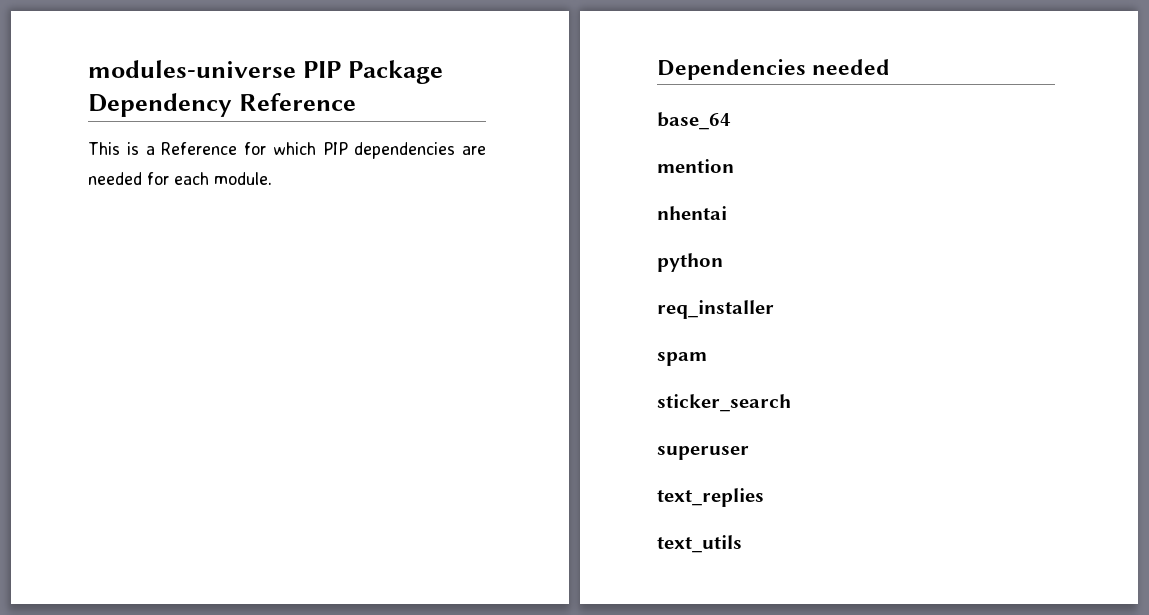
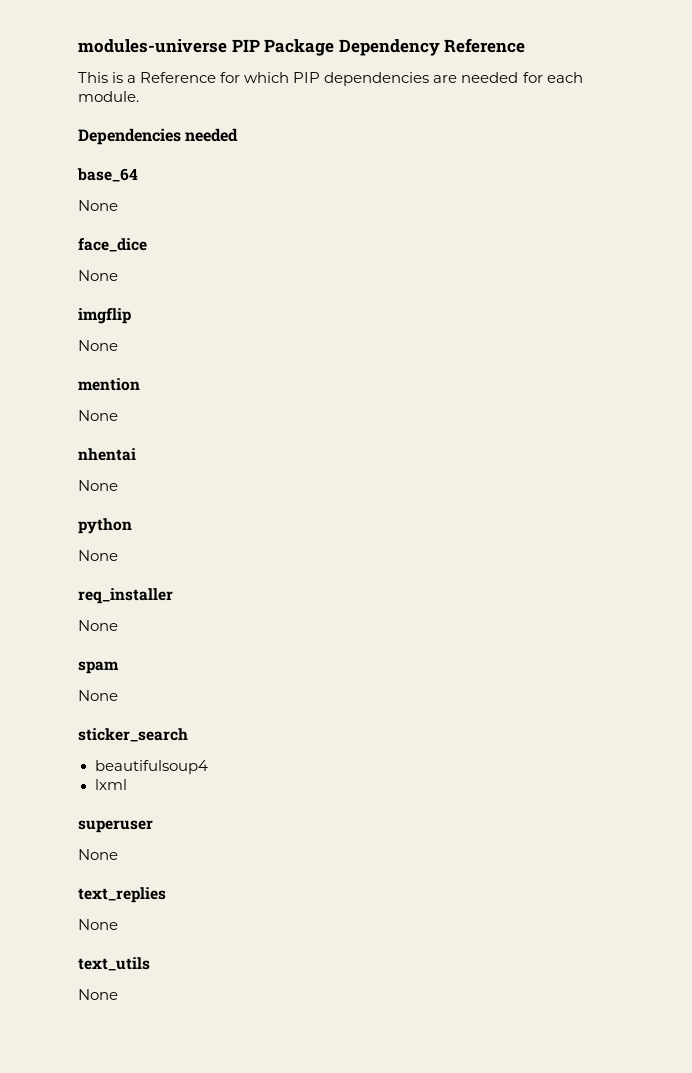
(731, 121) none -> [78,200,118,211] [78,238,147,252] [78,270,118,281] [78,308,131,324] [78,340,118,351] // None // face_dice // None // imgflip // None
(734, 166) none -> [78,410,118,421] // None
(727, 213) none -> [78,480,118,491] // None
(723, 262) none -> [78,550,118,561] // None
(774, 309) none -> [78,620,118,631] // None
(707, 359) none -> [78,690,118,701] // None
(791, 403) none -> [94,760,208,774] [94,779,127,790] // beautifulsoup4 // lxml
(749, 453) none -> [78,849,118,860] // None
(764, 497) none -> [78,919,118,930] // None
(742, 544) none -> [78,989,118,1000] // None

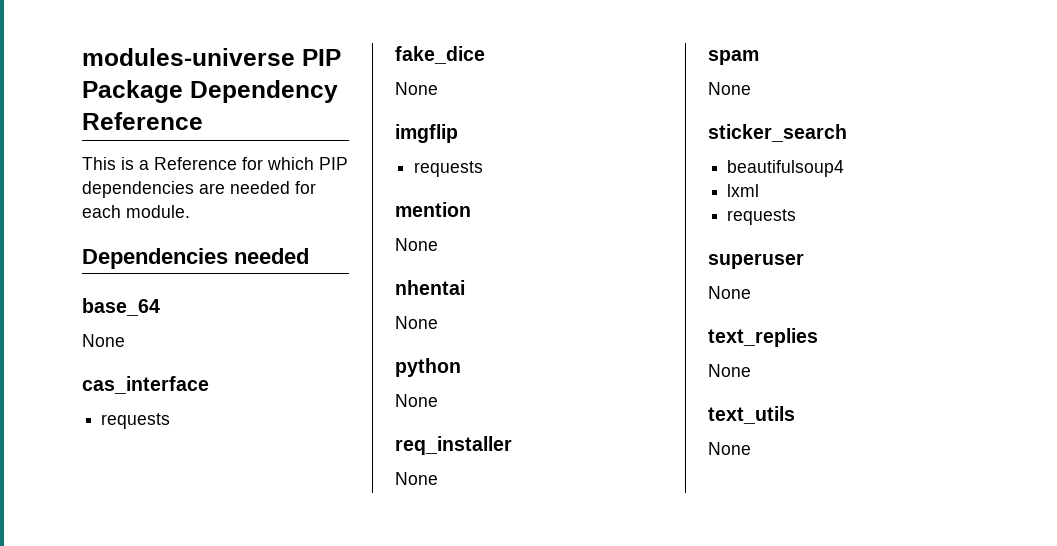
[78,238,147,252] face_dice -> [82,376,209,394] [101,413,171,429] [395,46,485,64] cas_interface // requests // fake_dice
[78,340,118,351] // None -> [414,161,484,177] // requests
(127, 784) none -> [727,209,797,225] // requests

